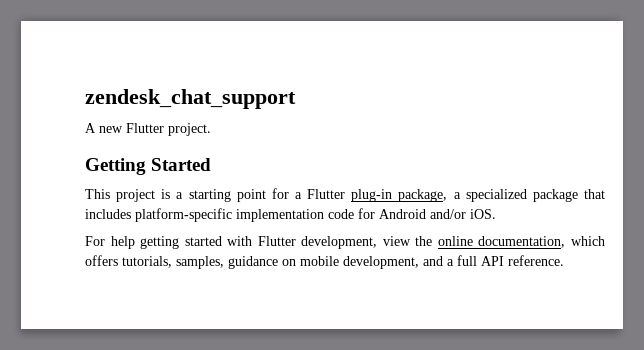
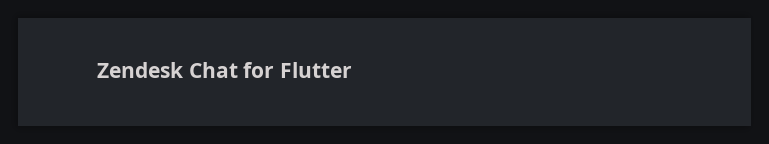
[85,89,296,109] [85,123,211,136] [85,158,212,175] [85,188,606,202] [85,208,496,222] [85,236,605,249] [85,255,564,269] zendesk_chat_support // A new Flutter project. // Getting Started // This project is a starting point for a Flutter plug-in package, a specialized package that includes platform-specific implementation code for Android and/or iOS. // For help getting started with Flutter development, view the online documentation, which offers tutorials, samples, guidance on mobile development, and a full API reference. -> [97,62,353,78] Zendesk Chat for Flutter

